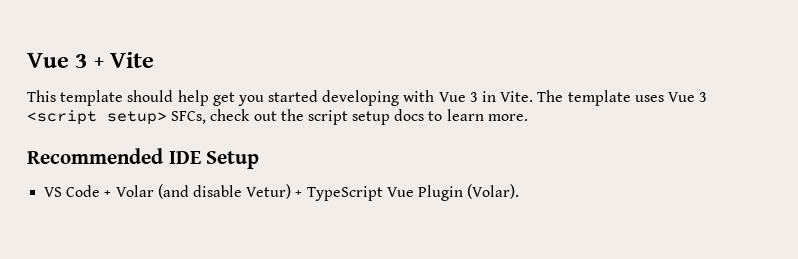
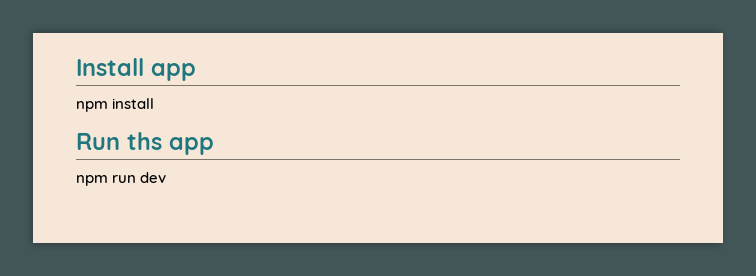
[27,52,155,68] [27,90,708,106] [27,109,528,125] [27,148,260,169] [44,184,520,201] Vue 3 + Vite // This template should help get you started developing with Vue 3 in Vite. The template uses Vue 3 <script setup> SFCs, check out the script setup docs to learn more. // Recommended IDE Setup // VS Code + Volar (and disable Vetur) + TypeScript Vue Plugin (Volar). -> [76,58,196,81] [76,98,155,112] [76,132,214,155] [76,172,167,186] Install app // npm install // Run ths app // npm run dev

